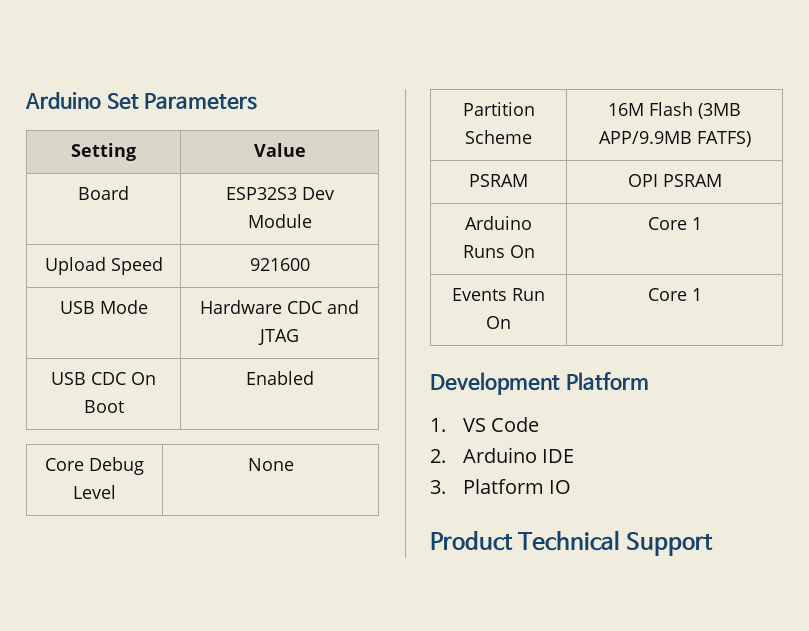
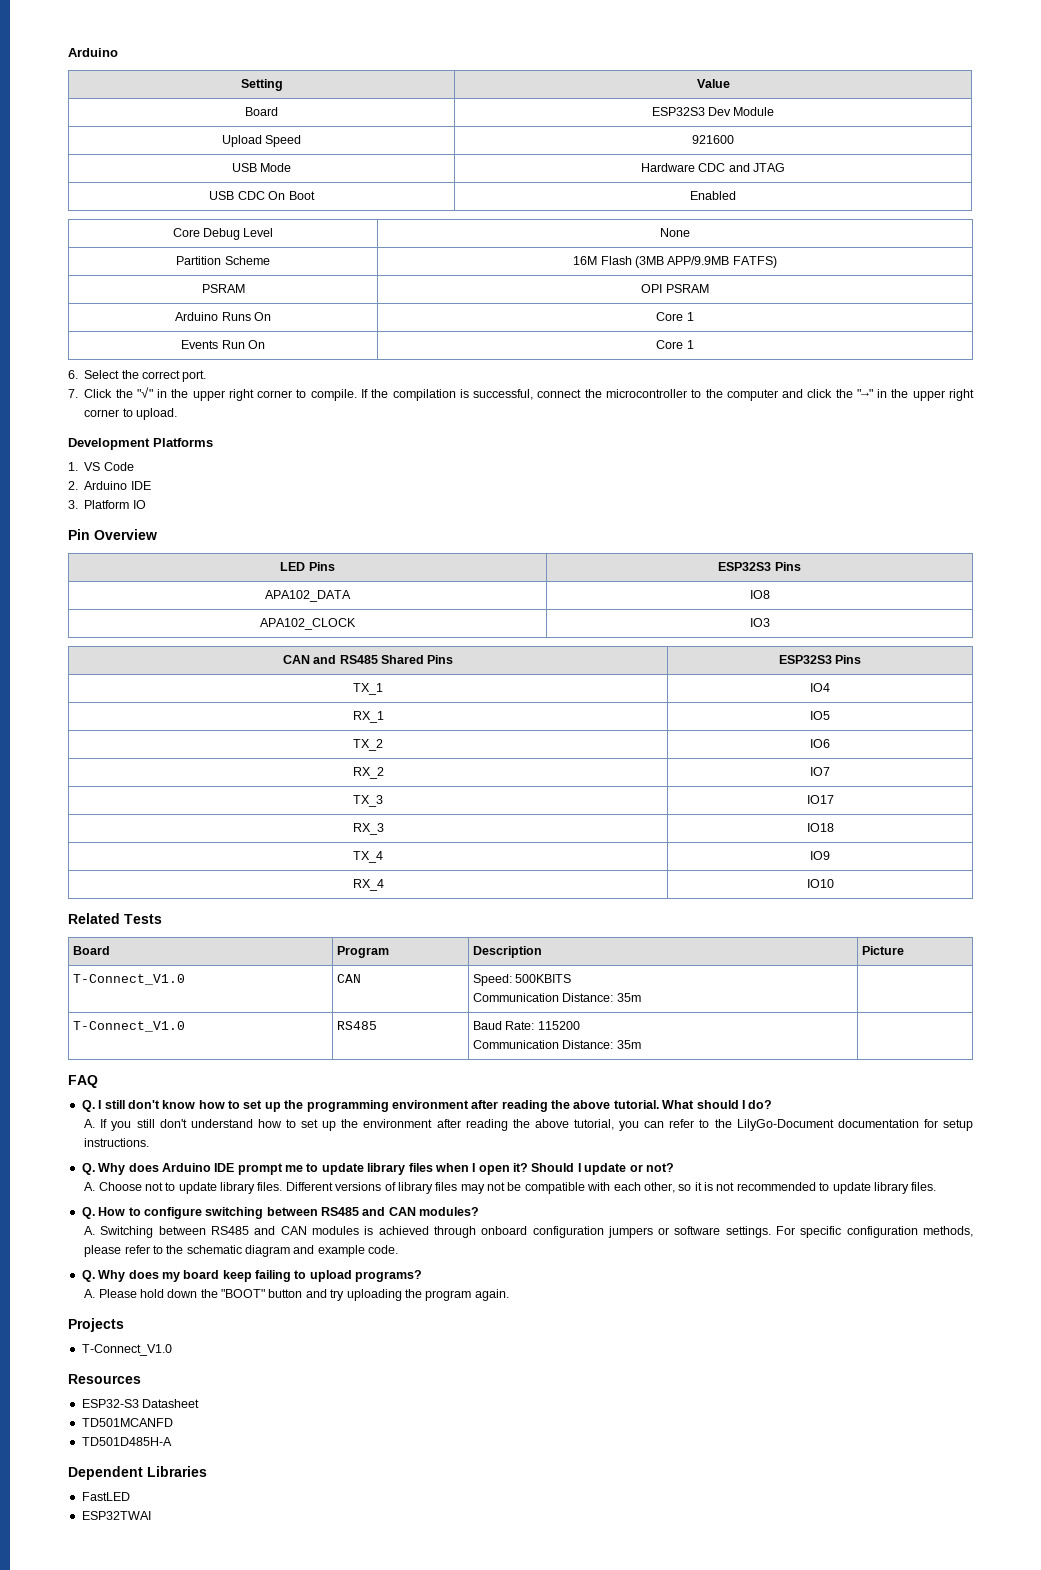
[25,92,258,110] Arduino Set Parameters -> [68,48,118,57] Arduino
(702, 294) none -> [68,370,207,382] [68,387,974,401] [84,408,177,420] // 6. Select the correct port. // 7. Click the "√" in the upper right corner to compile. If the compilation is successful, connect the microcontroller to the computer and click the "→" in the upper right corner to upload.
[565,372,649,390] Platform -> [153,438,213,447] Platforms
[430,530,714,556] Product Technical Support -> [68,529,157,540] [280,562,335,571] [718,562,801,571] [265,590,351,602] [749,590,770,599] [260,618,356,630] [749,618,770,627] [282,655,454,664] [778,655,862,664] [353,683,383,695] [810,683,830,692] [352,711,384,723] [810,711,830,720] [353,739,383,751] [810,739,830,748] [352,767,384,779] [810,767,830,776] [353,795,383,807] [806,795,834,804] [352,823,384,835] [806,823,834,832] [353,851,383,863] [810,851,830,860] [352,879,384,891] [806,879,834,888] [68,913,162,924] [73,946,111,955] [337,946,390,958] [473,946,543,958] [862,946,905,955] [73,974,186,985] [337,974,362,983] [473,974,572,986] [473,993,641,1002] [73,1021,186,1032] [337,1021,378,1030] [473,1021,580,1030] [473,1040,641,1049] [68,1075,98,1088] [81,1100,773,1112] [84,1119,973,1131] [84,1138,150,1147] [81,1163,674,1175] [84,1182,937,1194] [81,1207,480,1219] [84,1226,973,1238] [84,1245,399,1257] [81,1270,423,1282] [84,1289,509,1301] [68,1318,124,1332] [81,1344,172,1356] [68,1374,141,1384] [81,1399,200,1408] [81,1418,173,1427] [81,1437,172,1446] [68,1466,207,1480] [81,1492,130,1501] [81,1511,151,1520] Pin Overview // LED Pins | ESP32S3 Pins // APA102_DATA | IO8 // APA102_CLOCK | IO3 // CAN and RS485 Shared Pins | ESP32S3 Pins // TX_1 | IO4 // RX_1 | IO5 // TX_2 | IO6 // RX_2 | IO7 // TX_3 | IO17 // RX_3 | IO18 // TX_4 | IO9 // RX_4 | IO10 // Related Tests // Board | Program | Description | Picture // T-Connect_V1.0 | CAN | Speed: 500KBITS // Communication Distance: 35m | // T-Connect_V1.0 | RS485 | Baud Rate: 115200 // Communication Distance: 35m | // FAQ // Q. I still don't know how to set up the programming environment after reading the above tutorial. What should I do? // A. If you still don't understand how to set up the environment after reading the above tutorial, you can refer to the LilyGo-Document documentation for setup instructions. // Q. Why does Arduino IDE prompt me to update library files when I open it? Should I update or not? // A. Choose not to update library files. Different versions of library files may not be compatible with each other, so it is not recommended to update library files. // Q. How to configure switching between RS485 and CAN modules? // A. Switching between RS485 and CAN modules is achieved through onboard configuration jumpers or software settings. For specific configuration methods, please refer to the schematic diagram and example code. // Q. Why does my board keep failing to upload programs? // A. Please hold down the "BOOT" button and try uploading the program again. // Projects // T-Connect_V1.0 // Resources // ESP32-S3 Datasheet // TD501MCANFD // TD501D485H-A // Dependent Libraries // FastLED // ESP32TWAI

